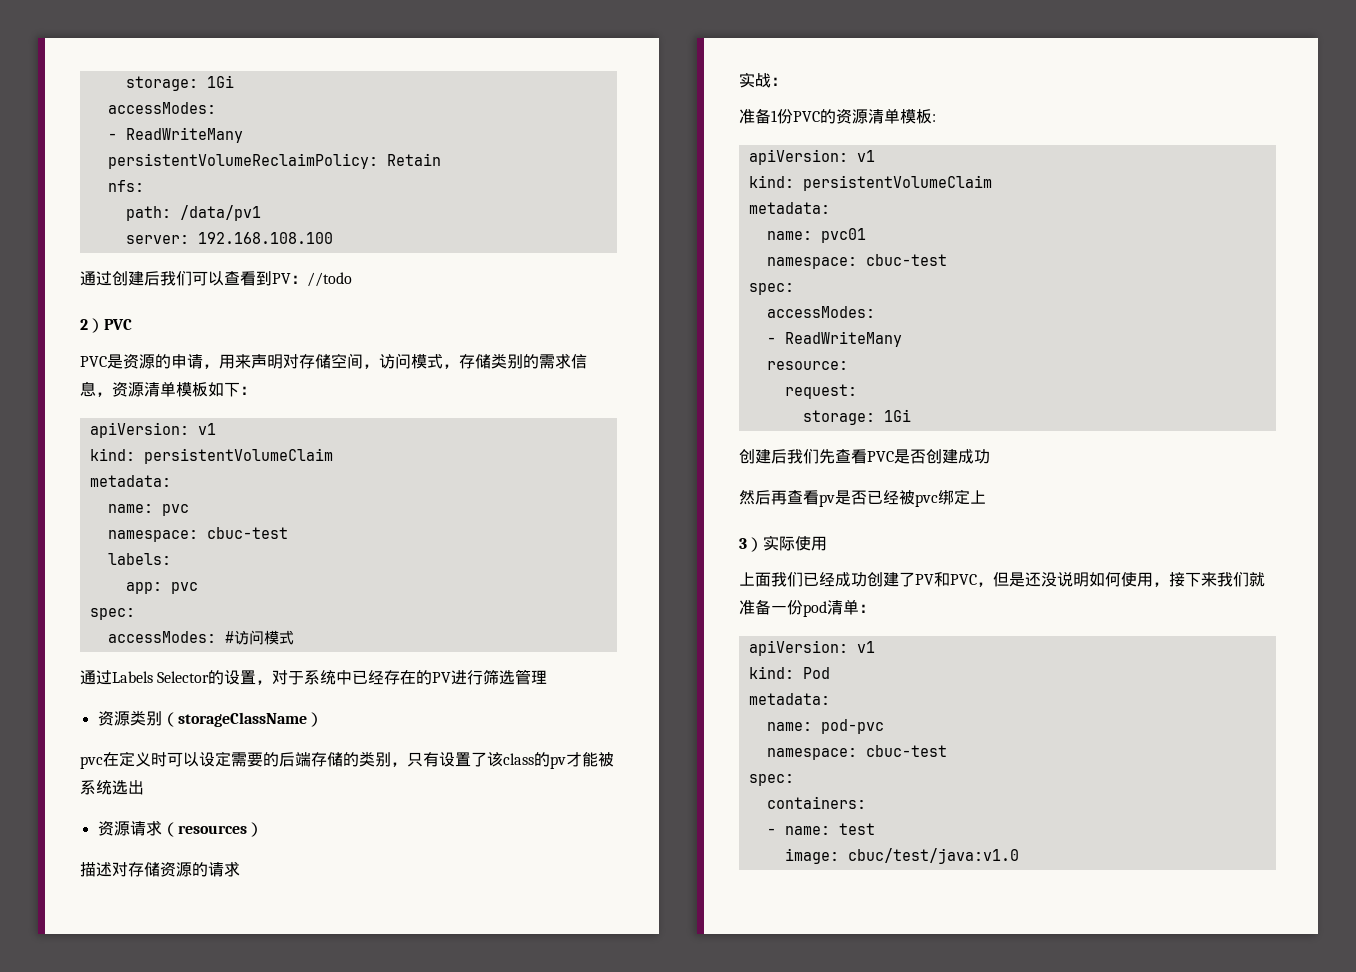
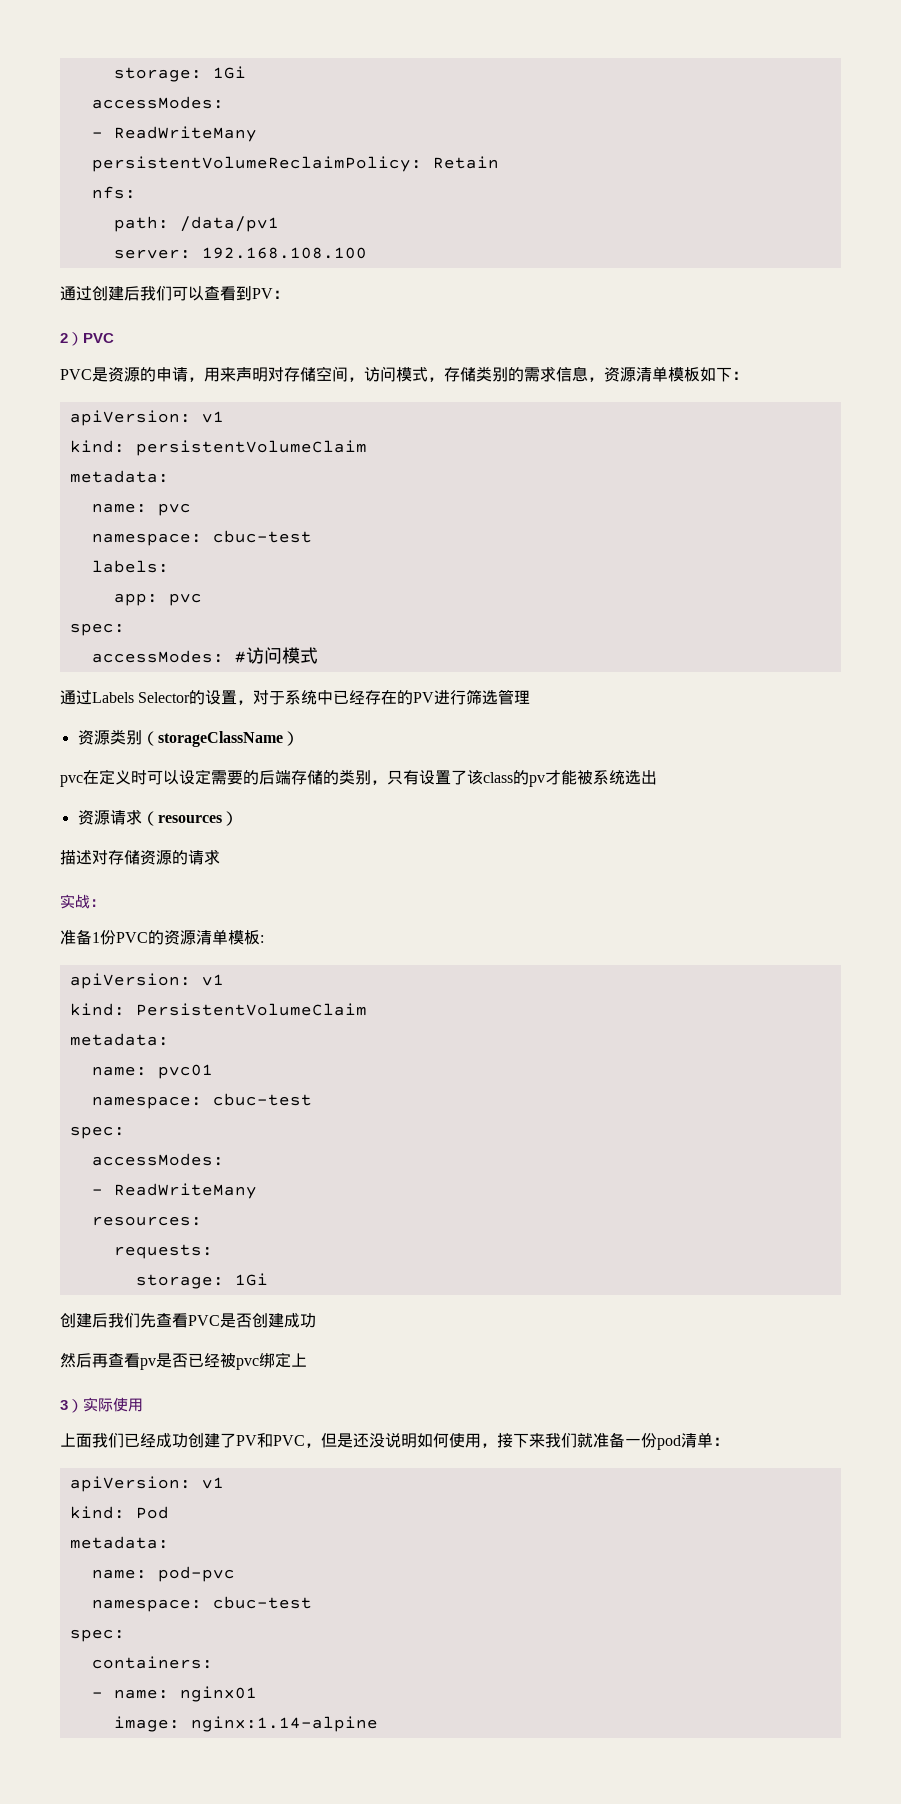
[307,272,352,287] //todo -> (289, 294) none
[802,175,992,191] persistentVolumeClaim -> [135,1003,367,1016] PersistentVolumeClaim
[766,361,848,370] [784,384,857,399] resource: // request: -> [91,1216,202,1226] [113,1244,213,1259] resources: // requests:
[838,823,875,835] test -> [179,1686,257,1702] nginx01
[847,848,1019,864] cbuc/test/java:v1.0 -> [190,1716,378,1732] nginx:1.14-alpine

